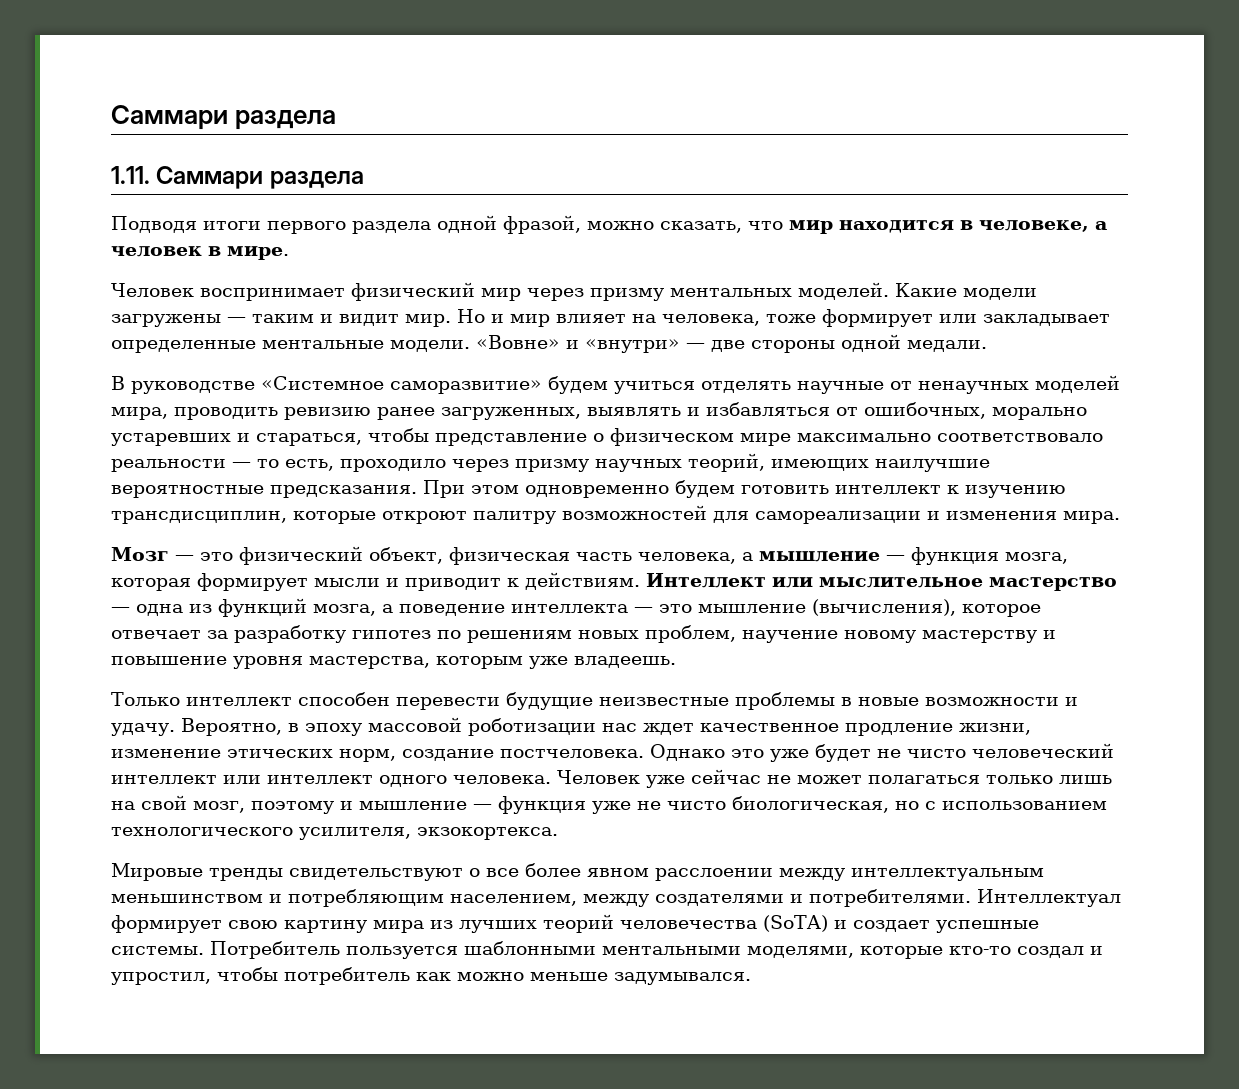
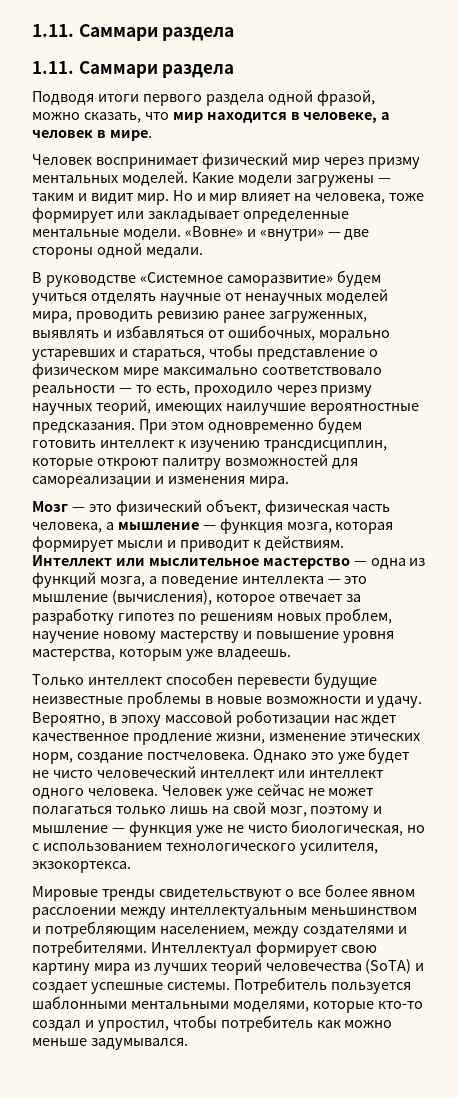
(111, 117) none -> [32,24,74,37] 1.11.

